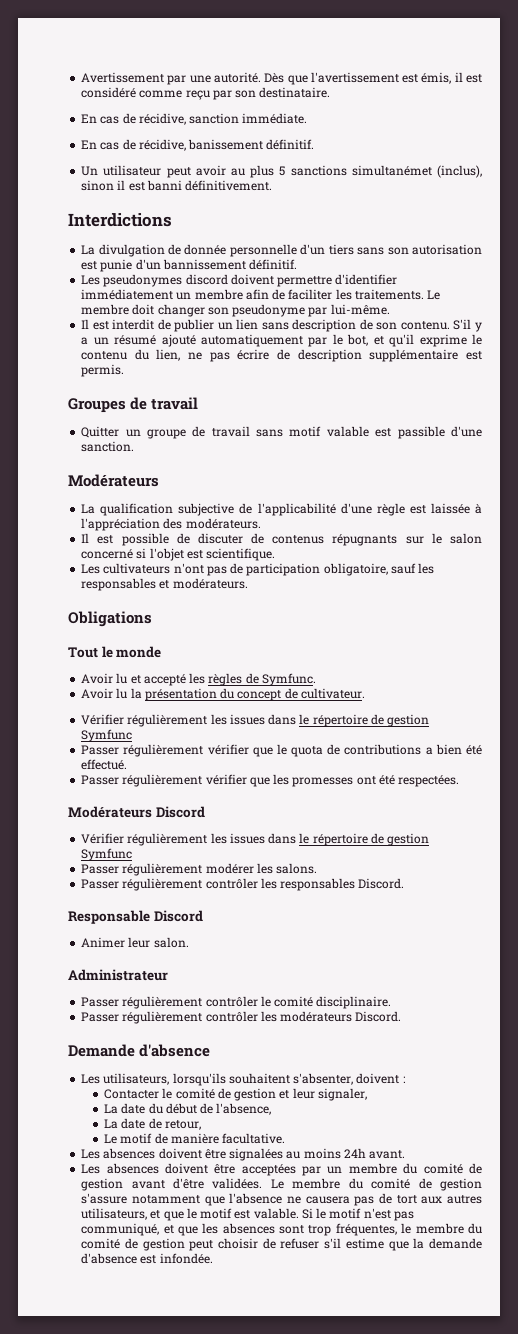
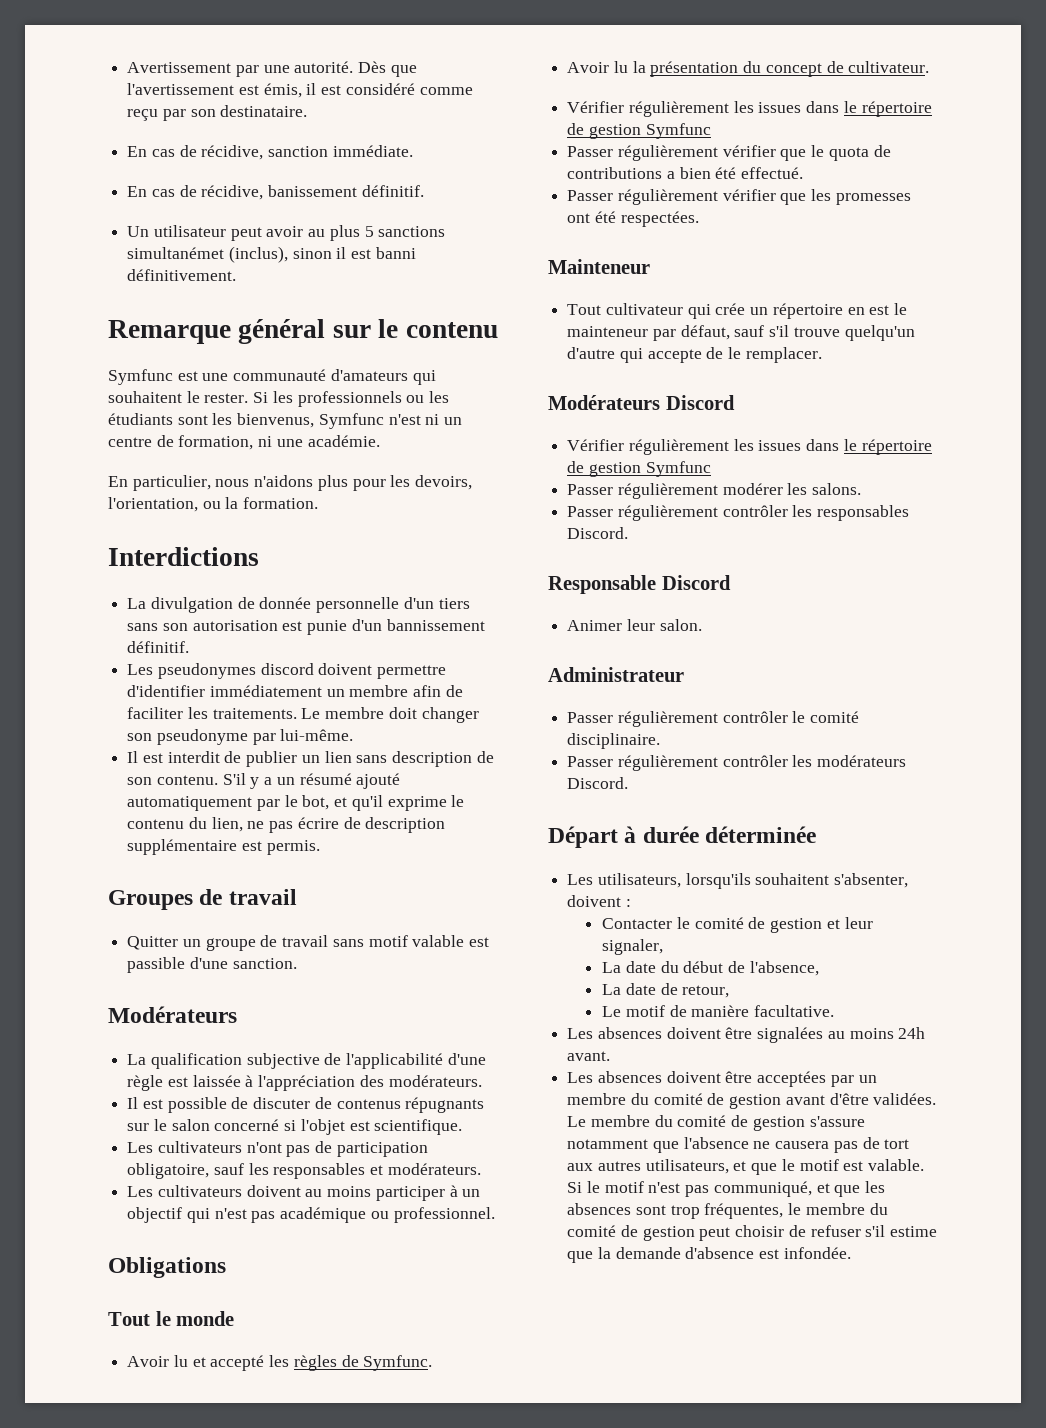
(273, 185) none -> [108,319,498,344] [108,369,436,385] [108,391,450,407] [108,413,463,429] [108,435,380,450] [108,475,473,491] [108,497,319,512] // Remarque général sur le contenu // Symfunc est une communauté d'amateurs qui souhaitent le rester. Si les professionnels ou les étudiants sont les bienvenus, Symfunc n'est ni un centre de formation, ni une académie. // En particulier, nous n'aidons plus pour les devoirs, l'orientation, ou la formation.
(248, 583) none -> [127,1185,481,1201] [127,1207,495,1223] // Les cultivateurs doivent au moins participer à un objectif qui n'est pas académique ou professionnel.
(460, 781) none -> [548,259,650,274] [567,303,908,319] [567,325,915,341] [567,347,822,363] // Mainteneur // Tout cultivateur qui crée un répertoire en est le mainteneur par défaut, sauf s'il trouve quelqu'un d'autre qui accepte de le remplacer.
[68,1044,211,1057] Demande d'absence -> [548,826,817,848] Départ à durée déterminée

